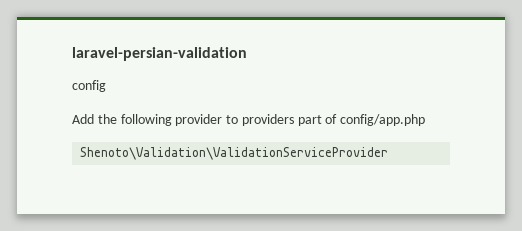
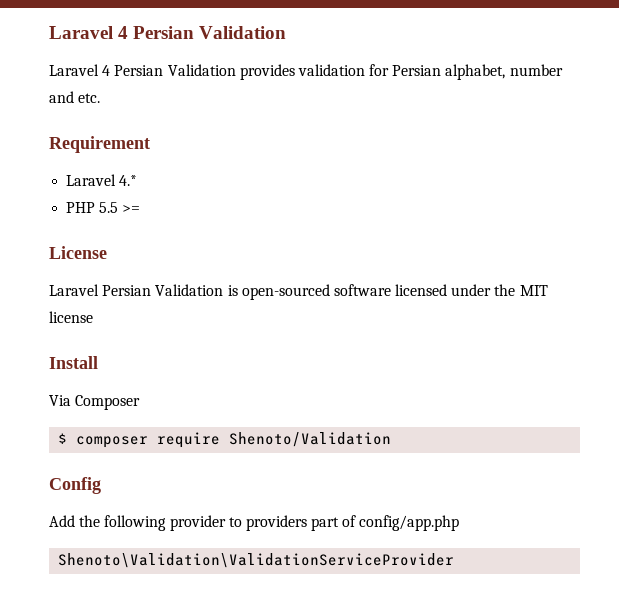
[72,47,247,61] [72,80,106,92] laravel-persian-validation // config -> [49,26,287,39] [49,64,563,80] [49,91,101,103] [49,136,150,153] [66,174,138,186] [66,202,141,213] [49,246,107,259] [49,284,548,300] [49,311,93,323] [49,356,98,369] [49,395,141,410] [58,432,392,448] [49,477,101,494] Laravel 4 Persian Validation // Laravel 4 Persian Validation provides validation for Persian alphabet, number and etc. // Requirement // Laravel 4.* // PHP 5.5 >= // License // Laravel Persian Validation is open-sourced software licensed under the MIT license // Install // Via Composer // $ composer require Shenoto/Validation // Config

